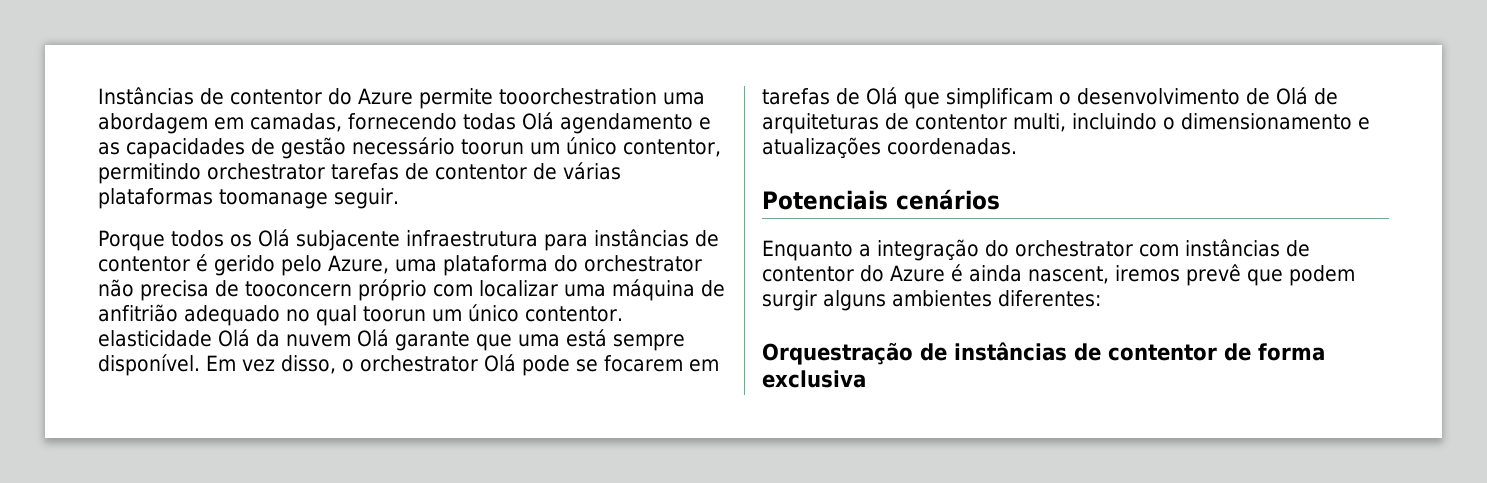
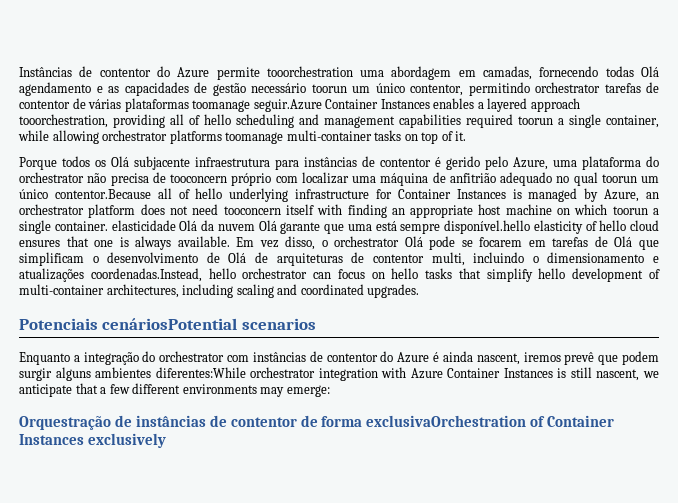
[334,188,399,209] seguir. -> [253,98,580,112] [19,114,659,128] [18,130,467,144] seguir.Azure Container Instances enables a layered approach tooorchestration, providing all of hello scheduling and management capabilities required toorun a single container, while allowing orchestrator platforms toomanage multi-container tasks on top of it.
[525,306,623,322] contentor. -> [54,188,659,202] [19,204,659,218] [19,220,108,234] contentor.Because all of hello underlying infrastructure for Container Instances is managed by Azure, an orchestrator platform does not need tooconcern itself with finding an appropriate host machine on which toorun a single container.
[98,354,200,376] disponível. -> [444,220,659,234] [19,236,230,250] disponível.hello elasticity of hello cloud ensures that one is always available.
[887,138,1017,155] coordenadas. -> [90,268,660,282] [19,284,420,298] coordenadas.Instead, hello orchestrator can focus on hello tasks that simplify hello development of multi-container architectures, including scaling and coordinated upgrades.
[896,189,1000,210] cenários -> [102,318,316,330] cenáriosPotential scenarios
[998,290,1101,307] diferentes: -> [155,367,660,381] [19,383,330,397] diferentes:While orchestrator integration with Azure Container Instances is still nascent, we anticipate that a few different environments may emerge:
[762,370,866,388] exclusiva -> [366,415,615,427] [19,433,166,448] exclusivaOrchestration of Container Instances exclusively

